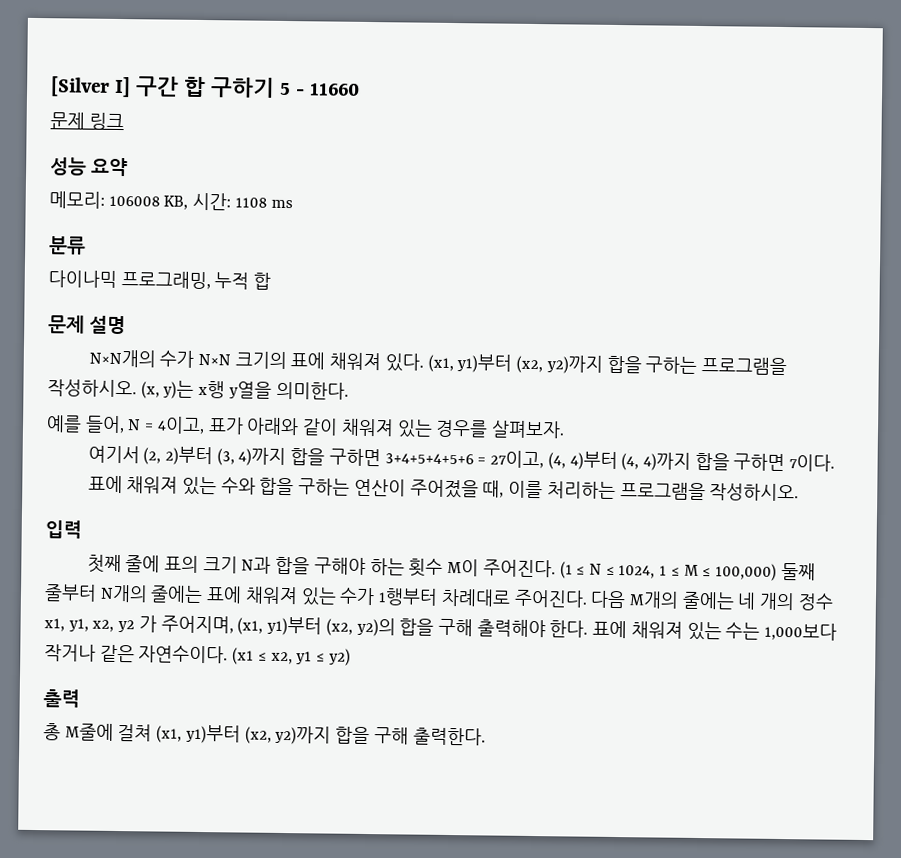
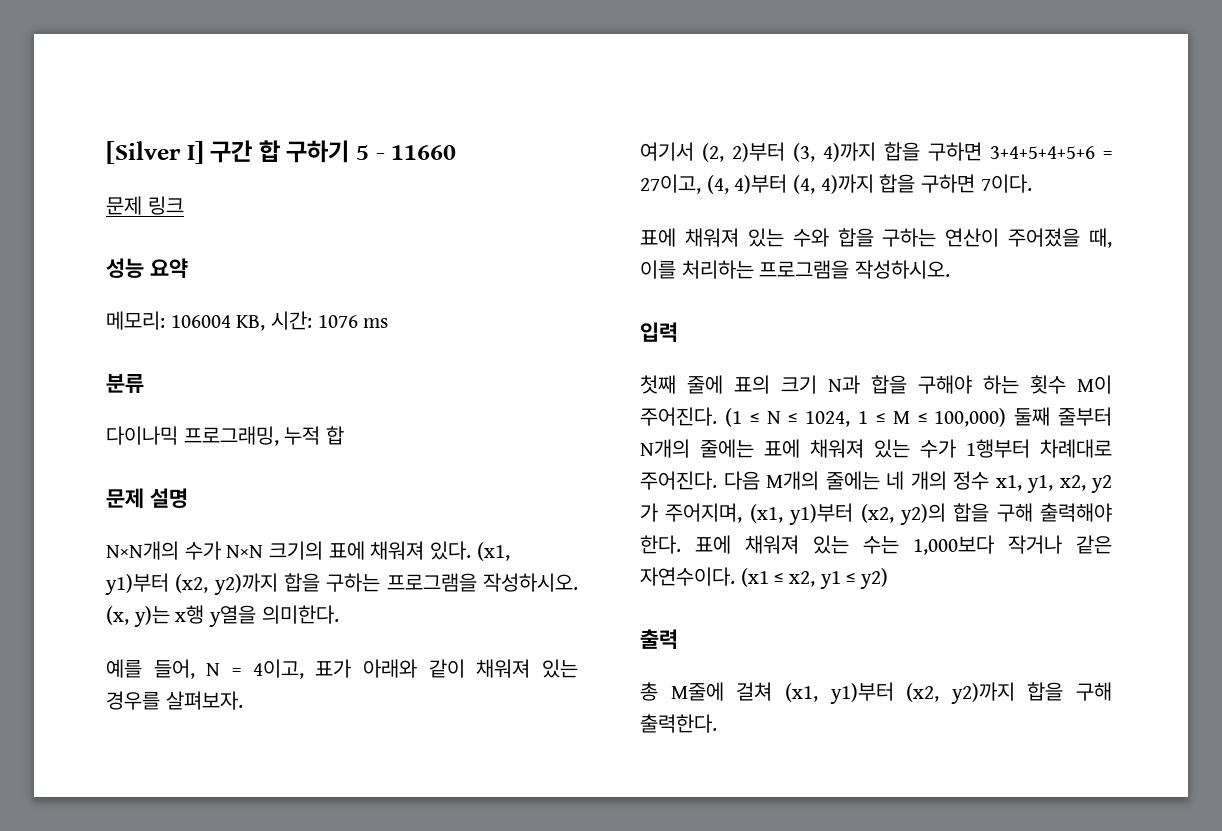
[108,195,160,207] 106008 -> [170,315,231,328] 106004
[234,197,267,208] 1108 -> [317,315,358,328] 1076

